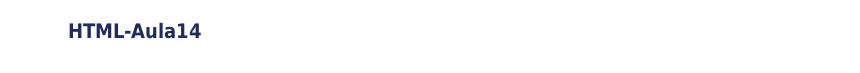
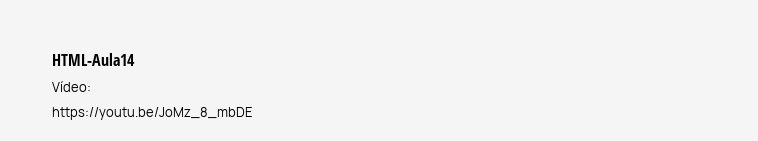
(202, 30) none -> [52,81,91,92] [52,107,252,120] // Vídeo: // https://youtu.be/JoMz_8_mbDE

